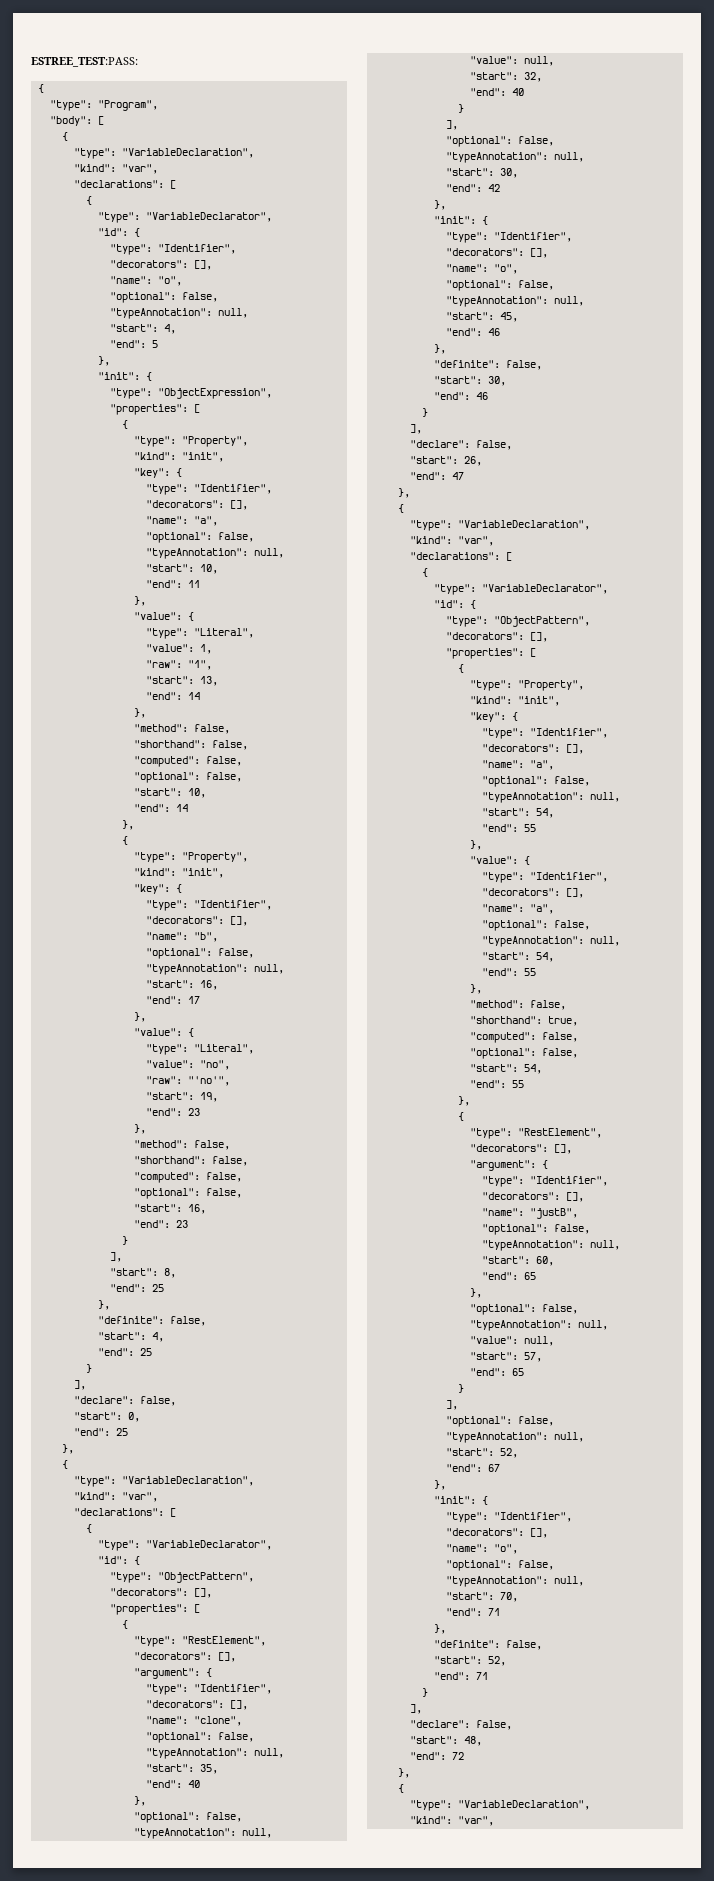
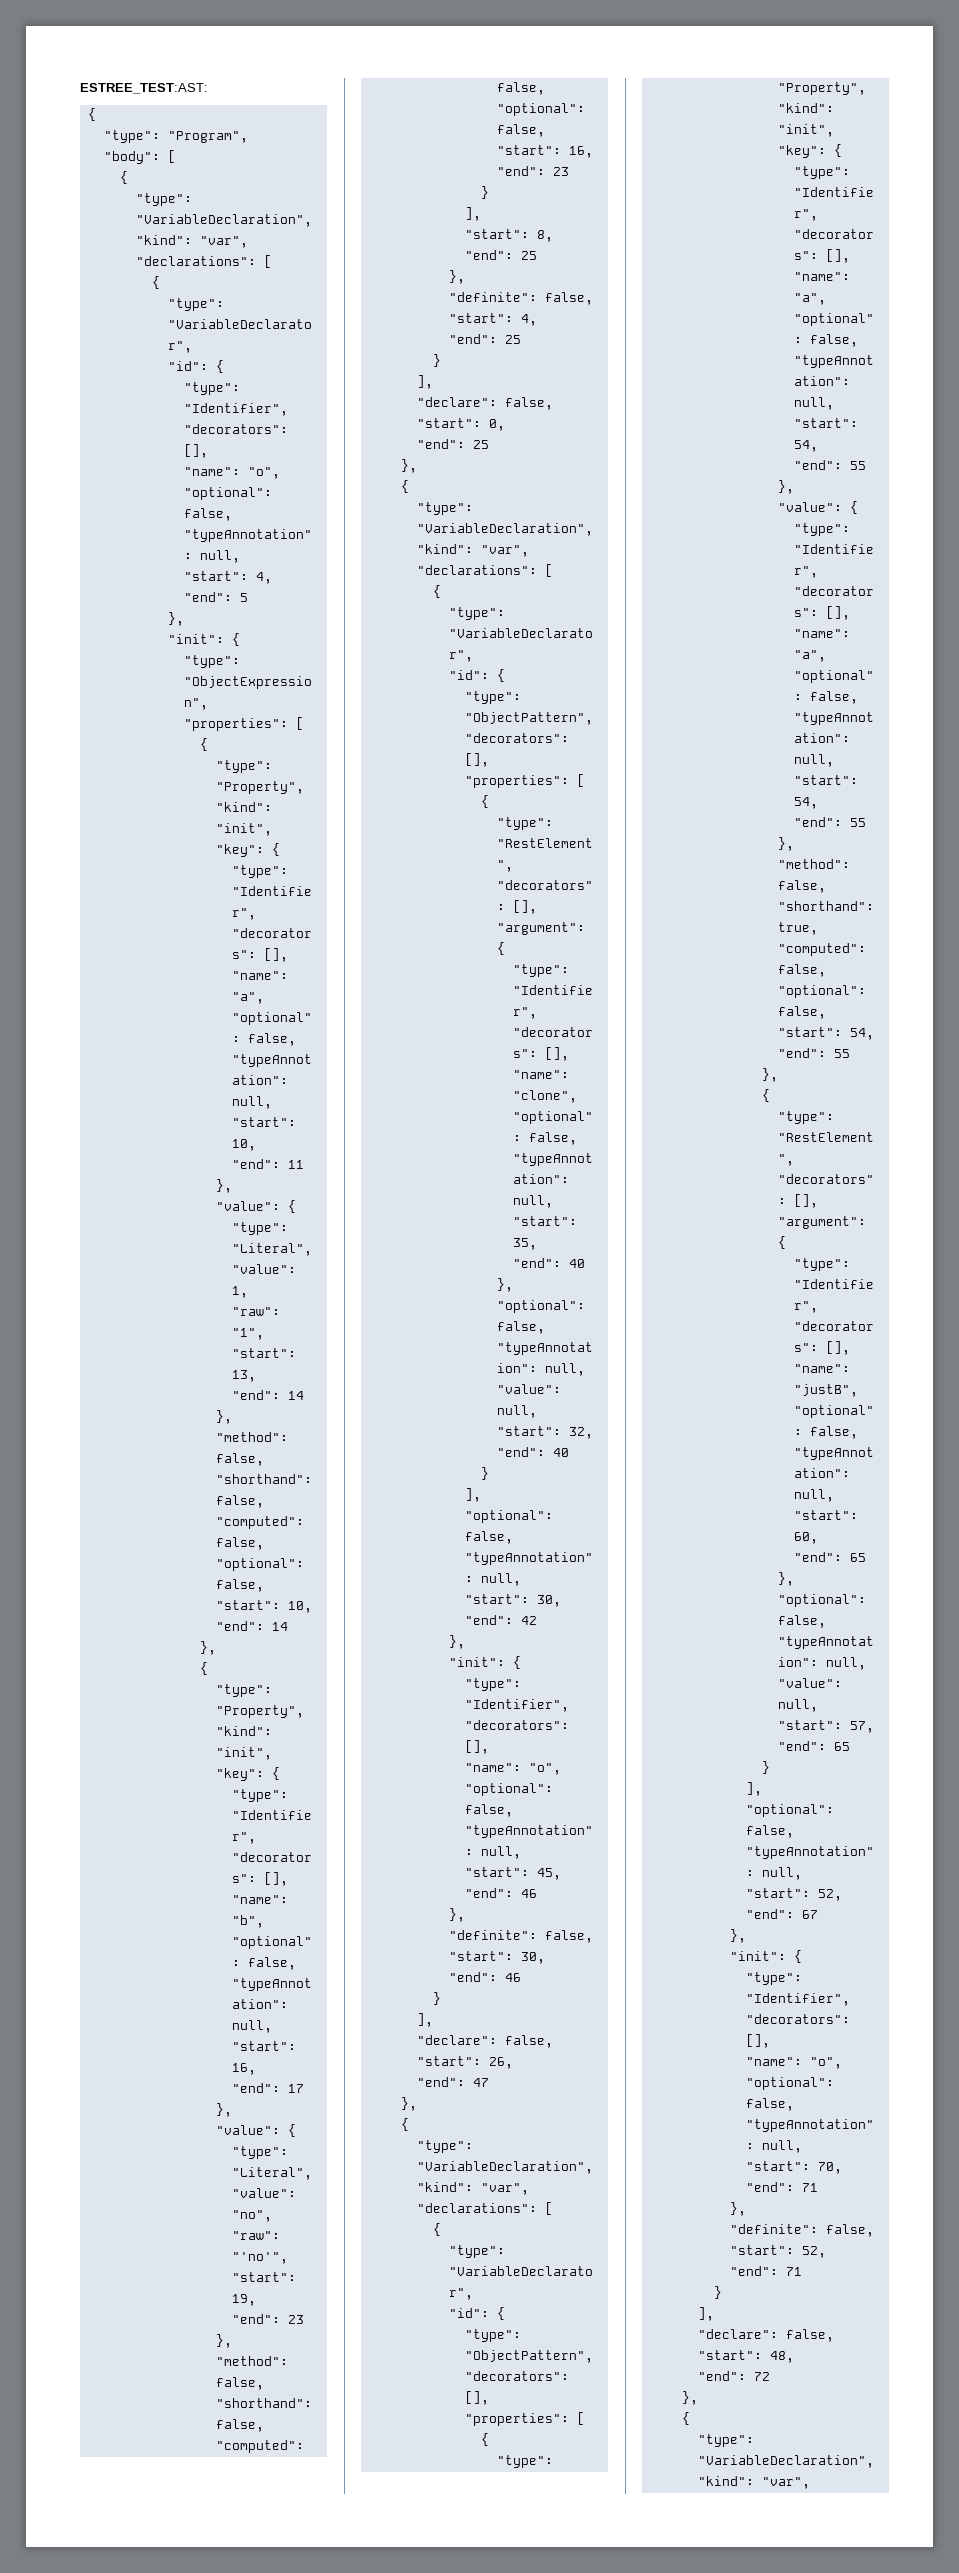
[31,57,138,67] ESTREE_TEST:PASS: -> [80,83,208,94] ESTREE_TEST:AST:

